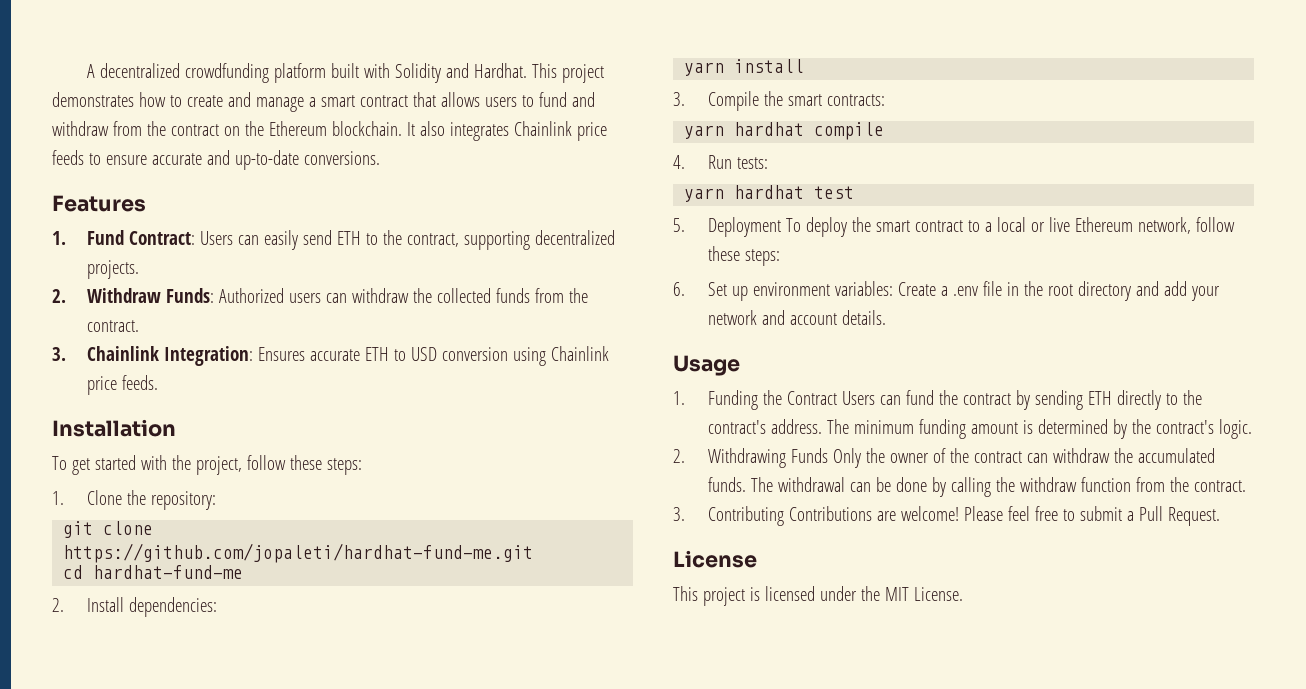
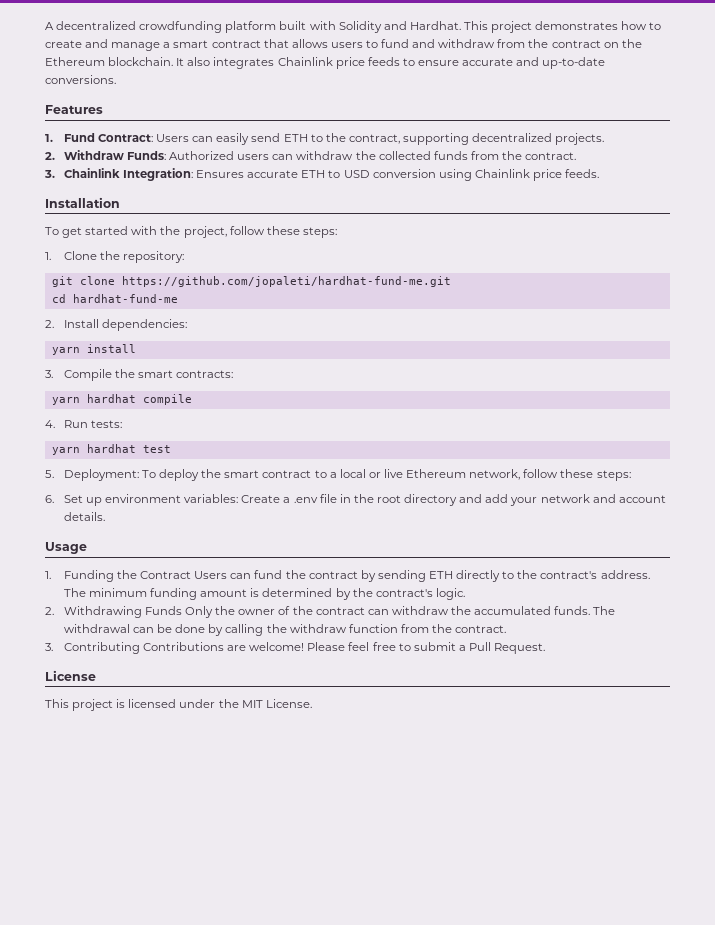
[708,217,782,237] Deployment -> [63,469,139,481] Deployment:

